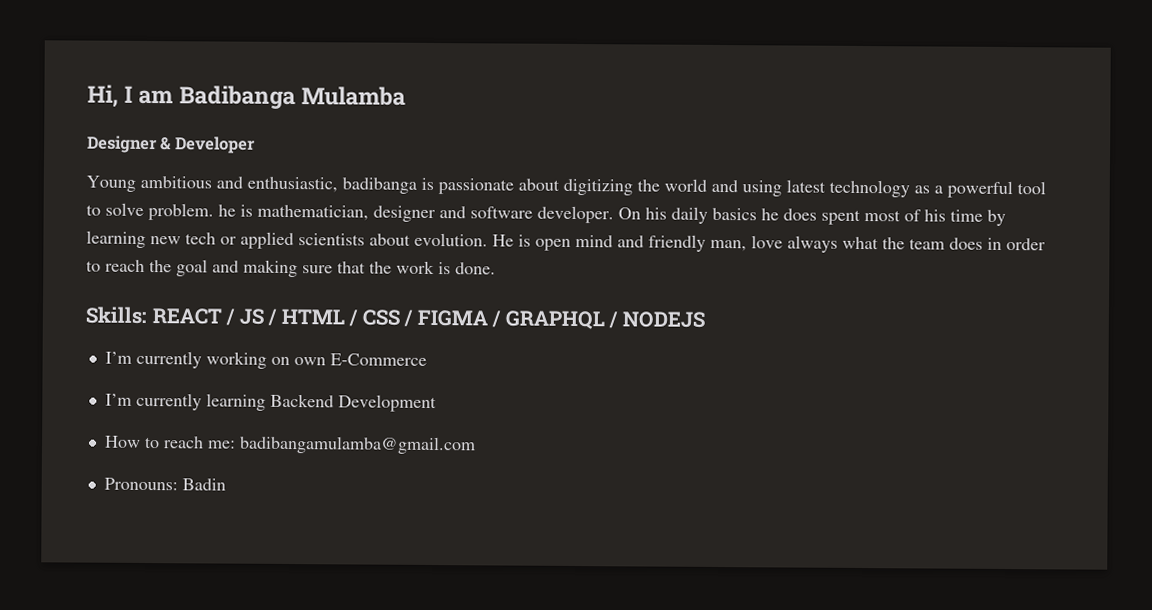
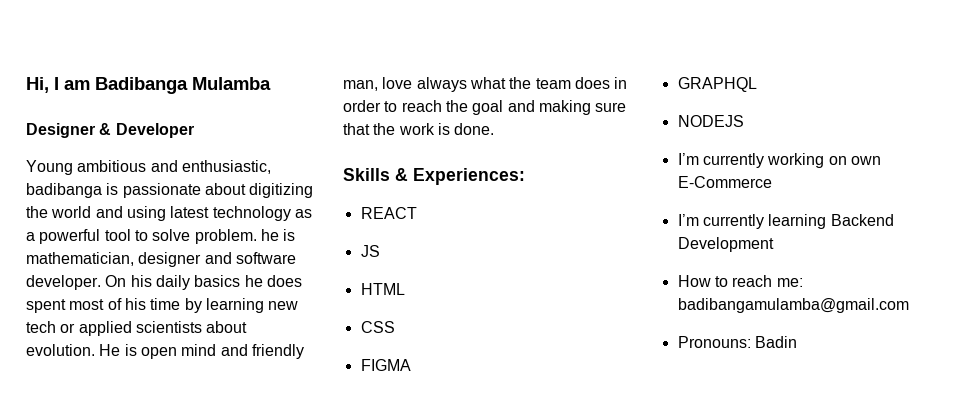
[85,306,147,325] Skills: -> [343,168,525,185] Skills & Experiences: //
[225,308,236,326] / -> (417, 213) //
[267,308,278,326] / -> (380, 251) //
[348,309,359,327] / -> (405, 289) //
[403,309,414,327] / -> (395, 327) //
[491,310,502,328] / -> (411, 365) //
[608,311,619,329] / -> (757, 84) //

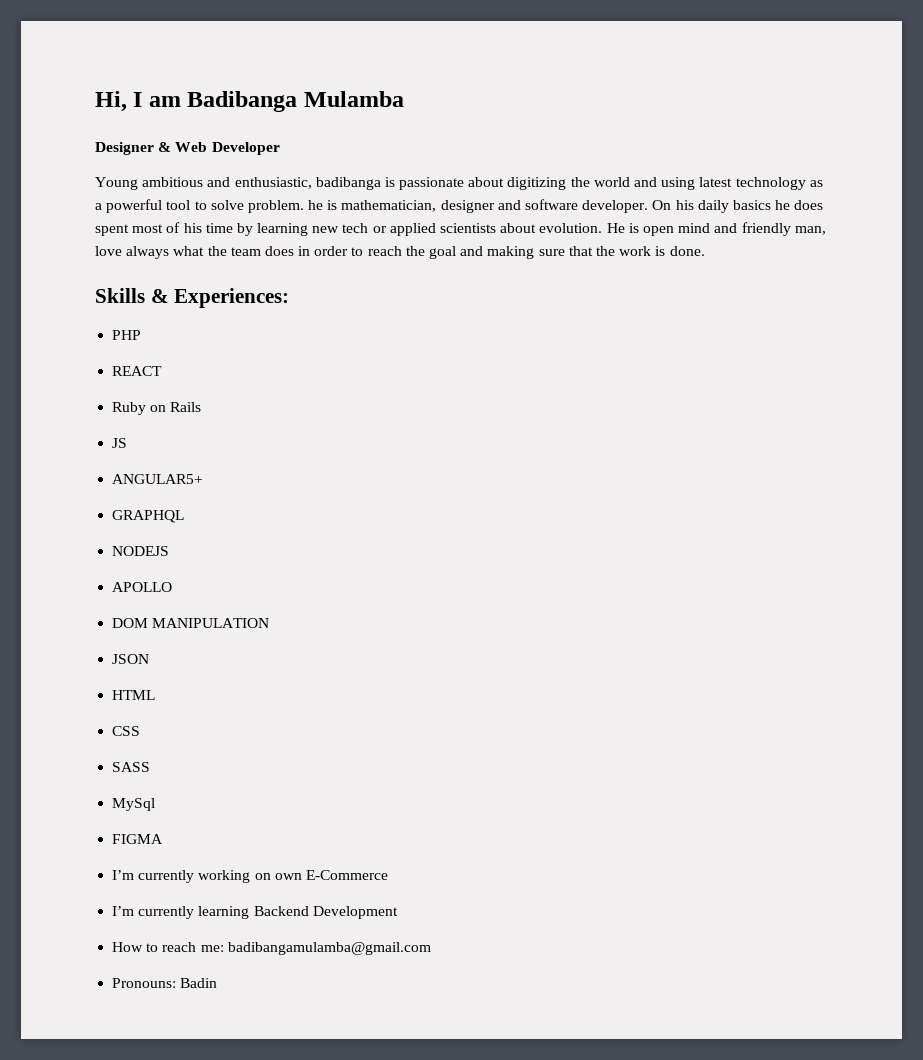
(112, 129) none -> [175,142,208,152] Web
(525, 176) none -> [112,330,142,340] // PHP
[360,245,380,257] JS -> [112,402,202,415] [112,438,128,448] [112,474,204,484] [112,510,185,523] [112,546,170,556] [112,582,173,592] [112,618,270,628] [112,654,150,664] Ruby on Rails // JS // ANGULAR5+ // GRAPHQL // NODEJS // APOLLO // DOM MANIPULATION // JSON
(395, 327) none -> [112,762,151,772] [112,798,156,811] // SASS // MySql
[677,77,757,92] [677,115,744,127] // GRAPHQL // NODEJS -> (164, 839) none

